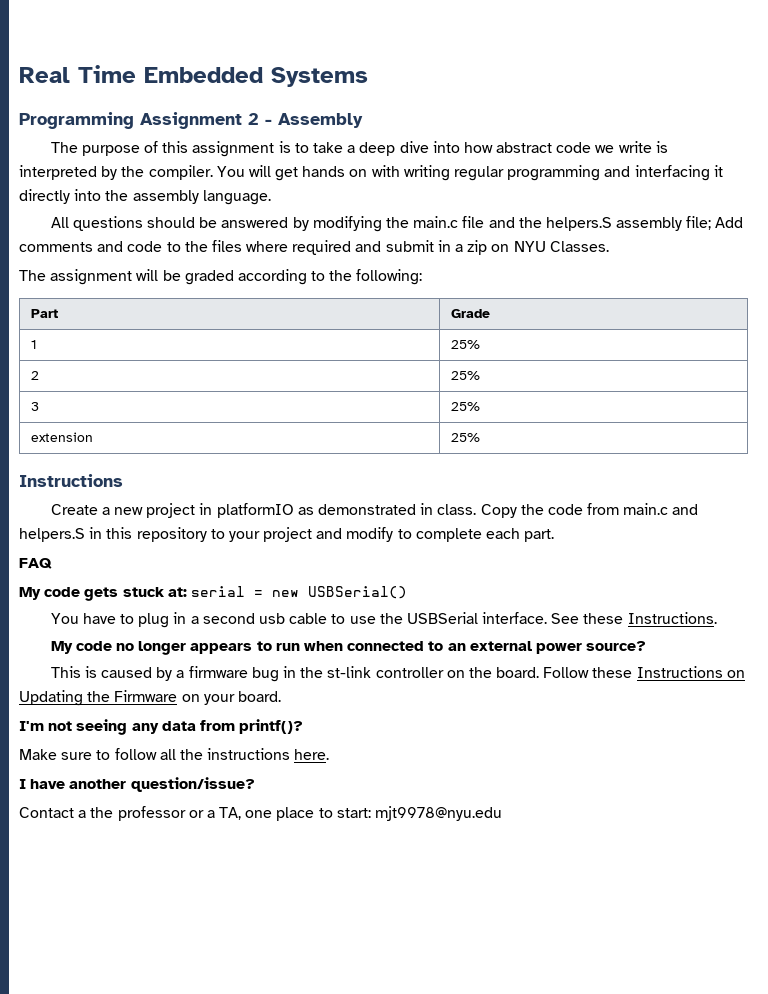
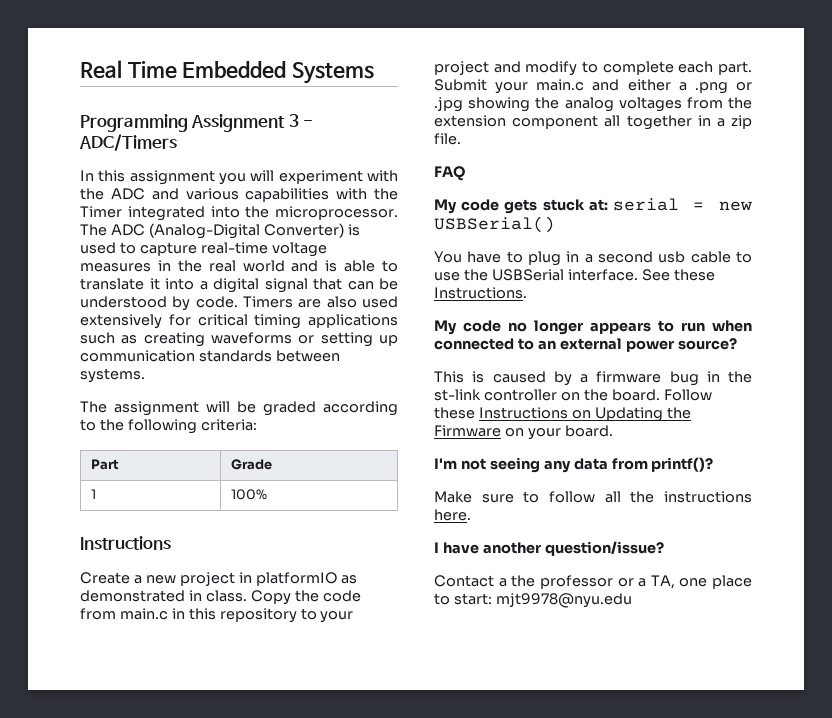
[248,113,363,128] [50,141,668,157] [19,165,723,181] [19,189,271,205] [50,216,744,232] [19,240,609,255] 2 - Assembly // The purpose of this assignment is to take a deep dive into how abstract code we write is interpreted by the compiler. You will get hands on with writing regular programming and interfacing it directly into the assembly language. // All questions should be answered by modifying the main.c file and the helpers.S assembly file; Add comments and code to the files where required and submit in a zip on NYU Classes. -> [288,114,314,127] [79,134,177,151] [80,170,398,185] [80,188,398,202] [80,206,398,221] [80,223,360,239] [80,242,327,257] [80,260,398,272] [80,278,398,293] [80,296,398,311] [80,314,398,329] [80,332,398,347] [80,350,340,362] [80,368,145,383] 3 - ADC/Timers // In this assignment you will experiment with the ADC and various capabilities with the Timer integrated into the microprocessor. The ADC (Analog-Digital Converter) is used to capture real-time voltage measures in the real world and is able to translate it into a digital signal that can be understood by code. Timers are also used extensively for critical timing applications such as creating waveforms or setting up communication standards between systems.
[356,269,423,285] following: -> [127,419,257,434] following criteria:
[450,340,480,349] [30,371,39,380] [450,371,480,380] [30,402,39,411] [450,402,480,411] [30,432,93,442] [450,433,480,442] 25% // 2 | 25% // 3 | 25% // extension | 25% -> [231,489,268,500] 100%
[672,504,699,515] [19,528,85,542] and helpers.S -> (168, 614) none
(555, 535) none -> [434,79,752,94] [434,97,752,112] [434,115,752,130] [434,133,461,145] Submit your main.c and either a .png or .jpg showing the analog voltages from the extension component all together in a zip file.

